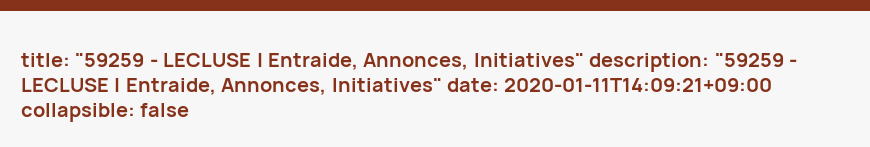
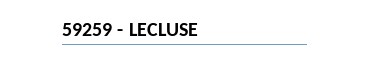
[21,53,797,72] [21,78,773,95] [21,103,190,122] title: "59259 - LECLUSE | Entraide, Annonces, Initiatives" description: "59259 - LECLUSE | Entraide, Annonces, Initiatives" date: 2020-01-11T14:09:21+09:00 collapsible: false -> [62,23,198,36] 59259 - LECLUSE

